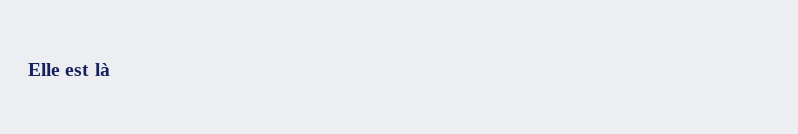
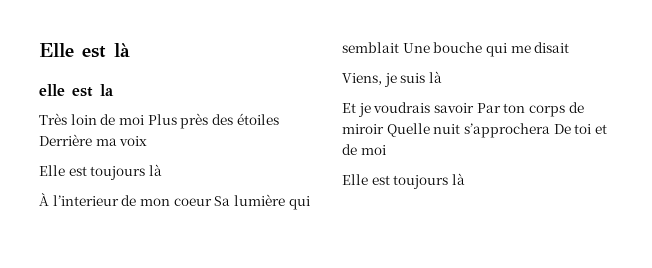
(110, 69) none -> [39,84,114,97] [39,113,279,129] [39,134,148,146] [39,164,162,180] [39,193,310,210] [342,42,570,57] [342,71,442,87] [342,102,584,117] [342,123,607,138] [342,144,386,155] [342,173,465,189] // elle est la // Très loin de moi Plus près des étoiles Derrière ma voix // Elle est toujours là // À l’interieur de mon coeur Sa lumière qui semblait Une bouche qui me disait // Viens, je suis là // Et je voudrais savoir Par ton corps de miroir Quelle nuit s’approchera De toi et de moi // Elle est toujours là

